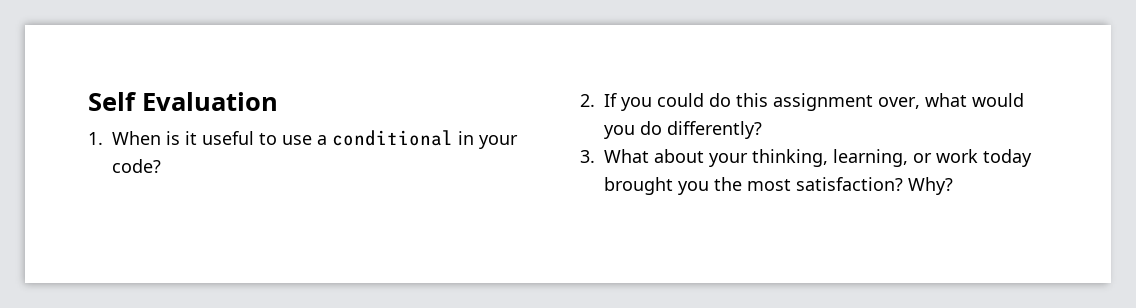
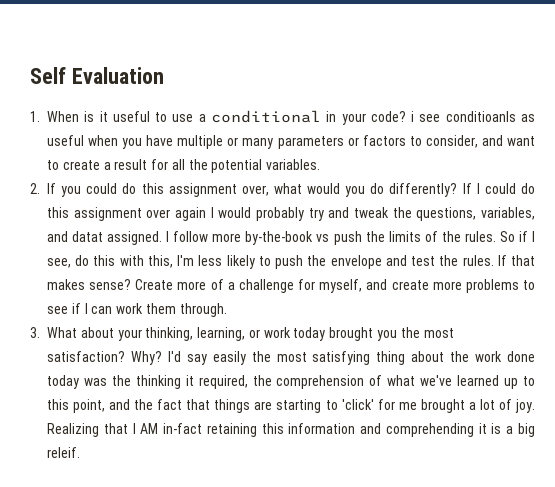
(161, 166) none -> [411,111,535,122] [47,135,535,149] [47,159,321,173] i see conditioanls as useful when you have multiple or many parameters or factors to consider, and want to create a result for all the potential variables.
(762, 130) none -> [462,183,535,194] [47,207,535,221] [47,231,535,245] [47,255,536,269] [47,279,535,293] [47,303,227,317] If I could do this assignment over again I would probably try and tweak the questions, variables, and datat assigned. I follow more by-the-book vs push the limits of the rules. So if I see, do this with this, I'm less likely to push the envelope and test the rules. If that makes sense? Create more of a challenge for myself, and create more problems to see if I can work them through.
(953, 186) none -> [167,351,536,365] [47,375,535,389] [47,399,535,413] [47,423,535,437] [47,447,80,458] I'd say easily the most satisfying thing about the work done today was the thinking it required, the comprehension of what we've learned up to this point, and the fact that things are starting to 'click' for me brought a lot of joy. Realizing that I AM in-fact retaining this information and comprehending it is a big releif.

